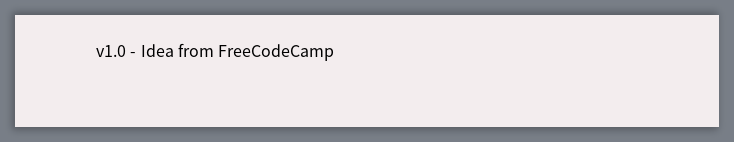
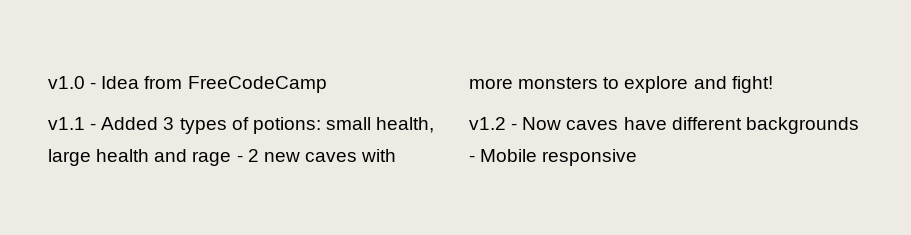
(335, 52) none -> [48,117,435,134] [48,149,397,166] [469,76,773,93] [469,117,859,134] [469,149,638,166] // v1.1 - Added 3 types of potions: small health, large health and rage - 2 new caves with more monsters to explore and fight! // v1.2 - Now caves have different backgrounds - Mobile responsive

